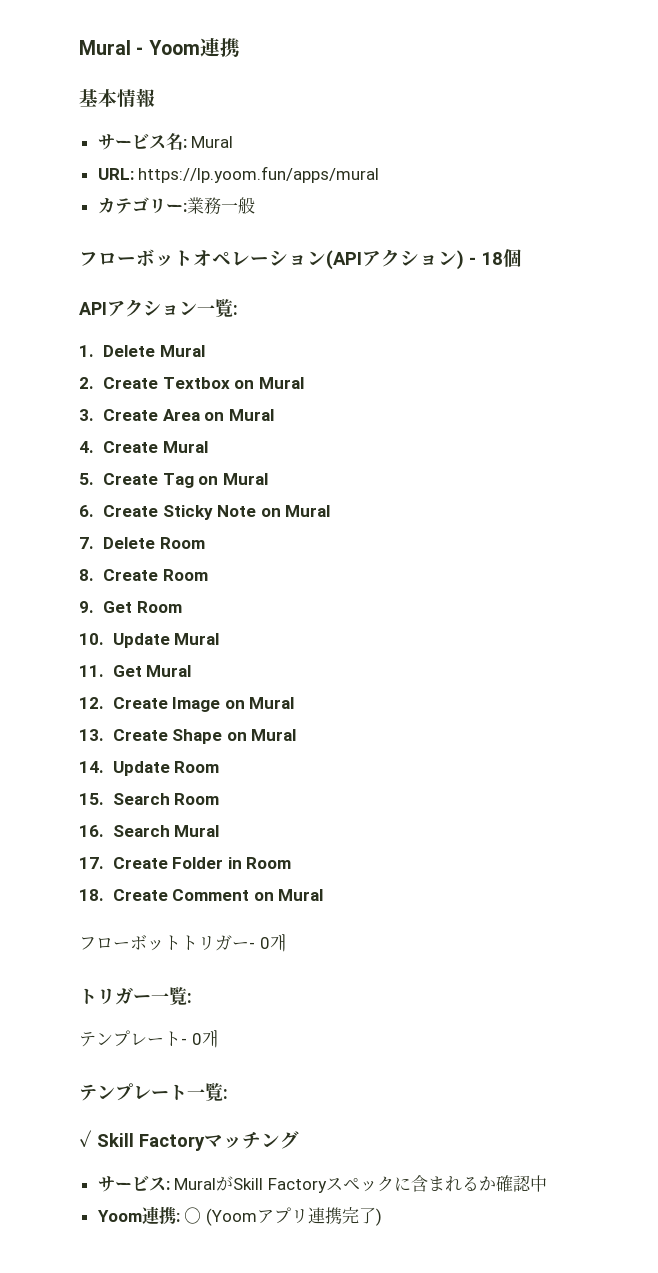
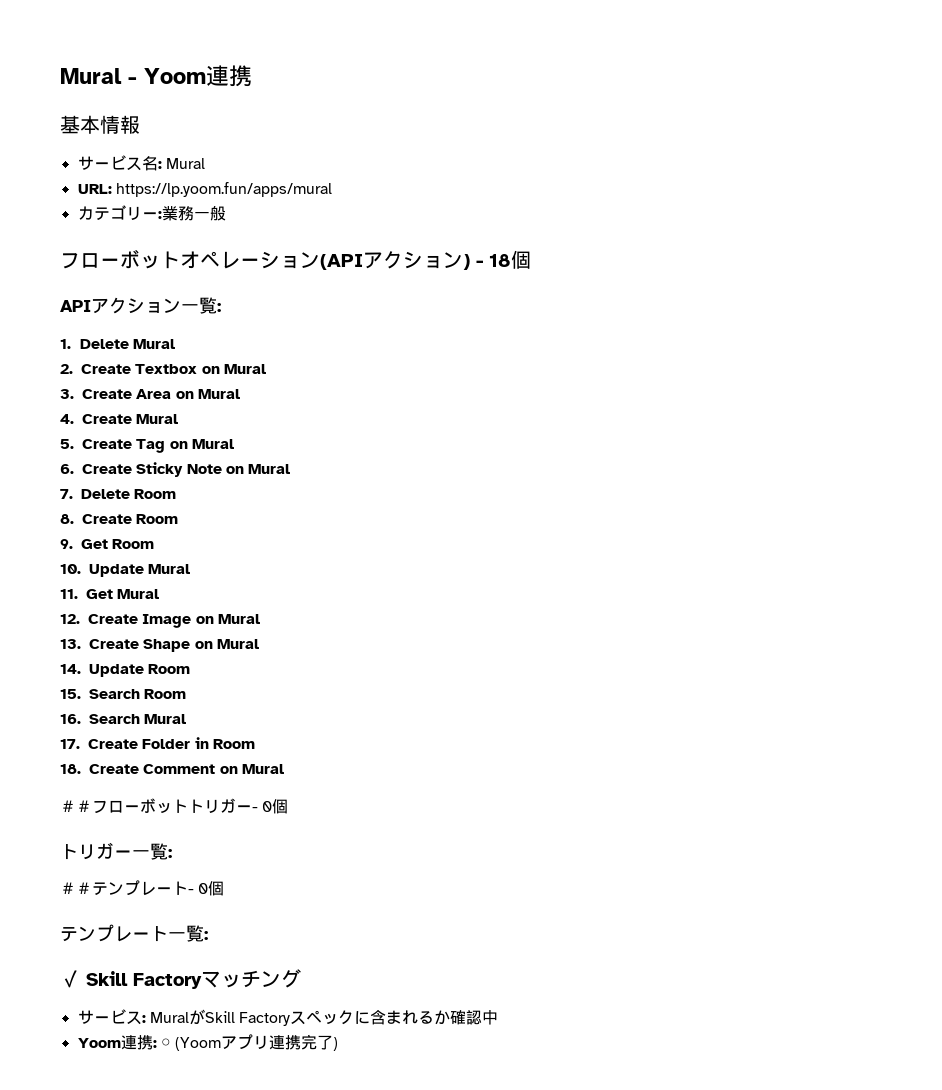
(324, 895) none -> [60,800,92,812] ＃＃
[259,933,286,952] 0개 -> [262,799,289,814] 0個
(192, 998) none -> [60,882,92,894] ＃＃
[191,1029,218,1048] 0개 -> [198,881,225,896] 0個

